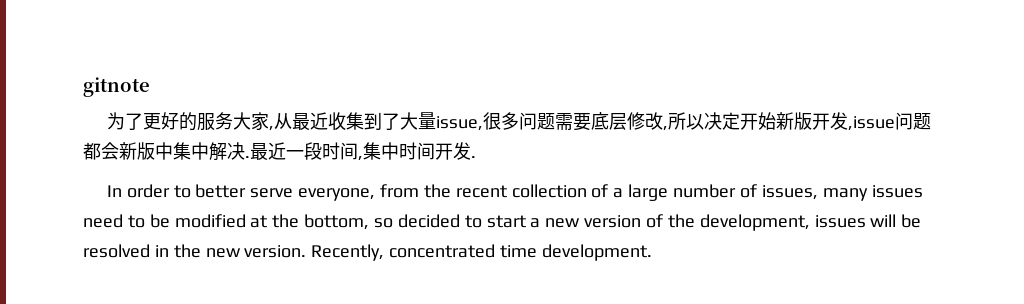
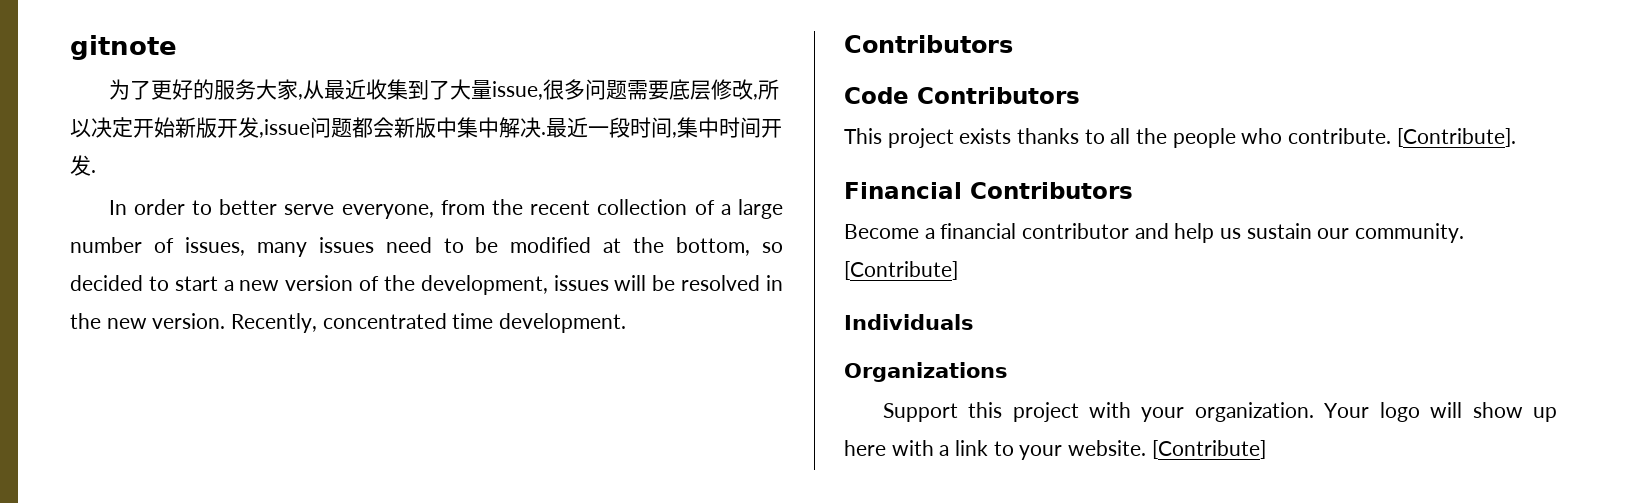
(652, 252) none -> [844,35,1013,53] [844,87,1080,104] [844,128,1516,148] [844,182,1133,199] [844,223,1465,243] [844,261,958,280] [844,314,974,330] [844,362,1008,382] [882,402,1557,422] [844,440,1266,460] // Contributors // Code Contributors // This project exists thanks to all the people who contribute. [Contribute]. // Financial Contributors // Become a financial contributor and help us sustain our community. [Contribute] // Individuals // Organizations // Support this project with your organization. Your logo will show up here with a link to your website. [Contribute]

